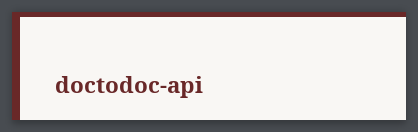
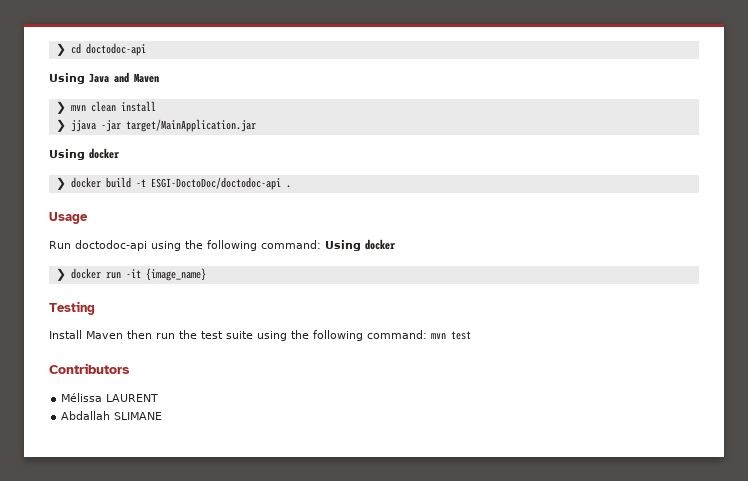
[55,76,203,98] doctodoc-api -> [55,43,146,56] [49,72,159,84] [55,101,156,114] [55,119,256,132] [49,148,120,160] [55,177,291,190] [49,212,88,224] [49,239,396,251] [55,268,206,281] [49,301,95,315] [49,330,471,341] [49,363,130,374] [61,393,159,402] [61,411,163,420] ❯ cd doctodoc-api // Using Java and Maven // ❯ mvn clean install // ❯ jjava -jar target/MainApplication.jar // Using docker // ❯ docker build -t ESGI-DoctoDoc/doctodoc-api . // Usage // Run doctodoc-api using the following command: Using docker // ❯ docker run -it {image_name} // Testing // Install Maven then run the test suite using the following command: mvn test // Contributors // Mélissa LAURENT // Abdallah SLIMANE

